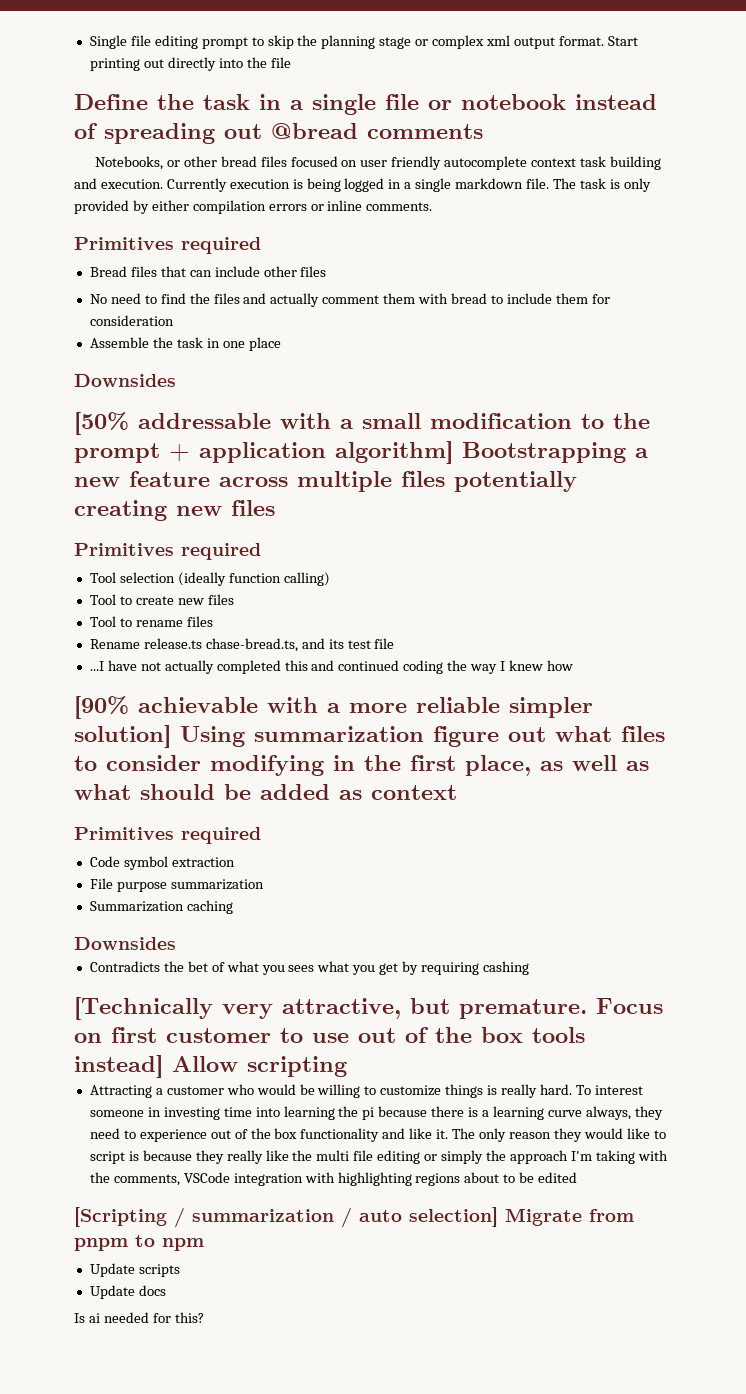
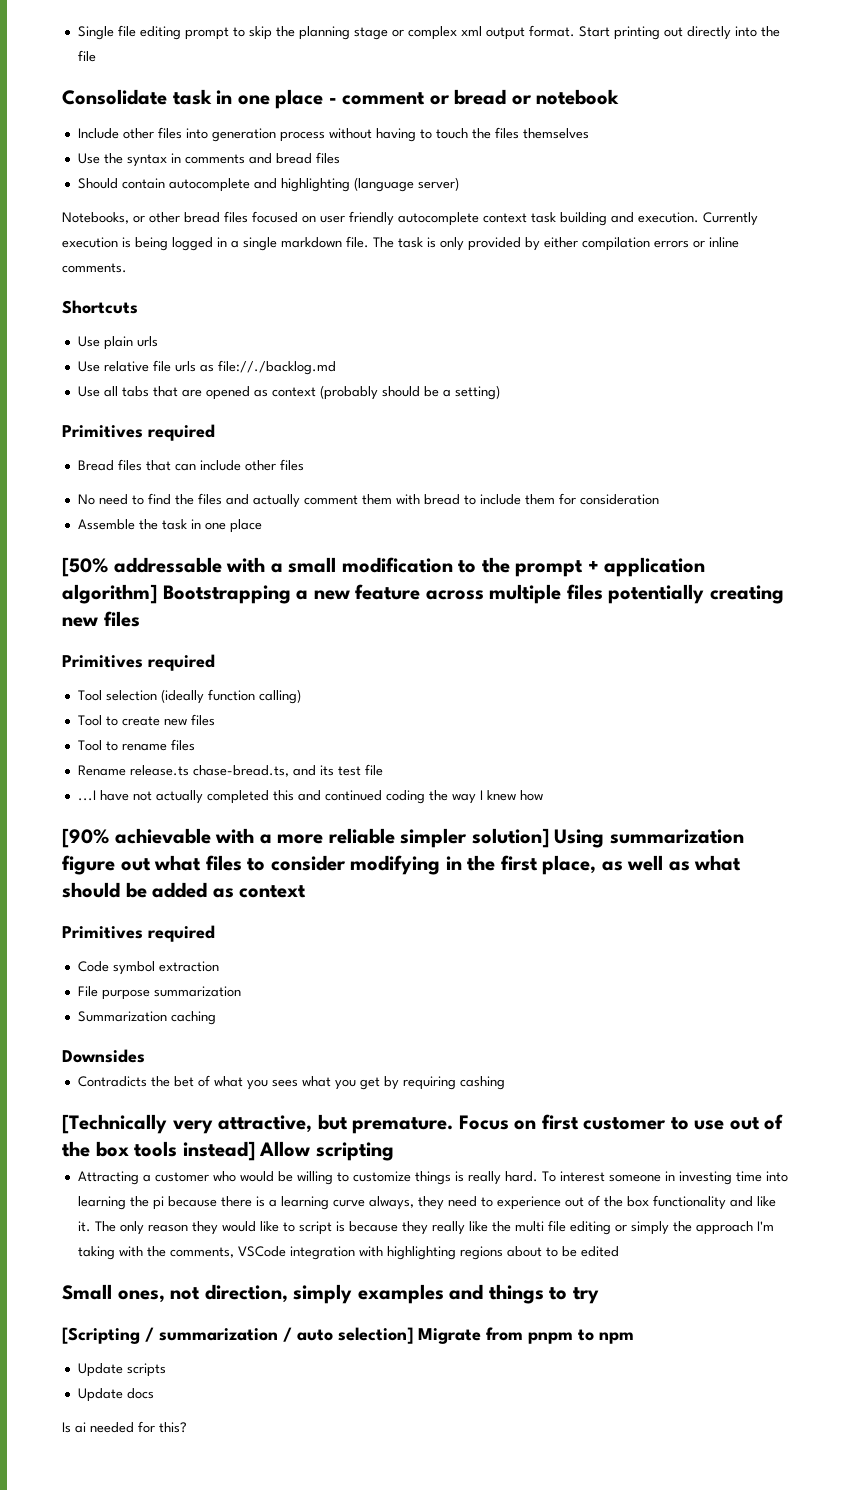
[74,94,657,115] [74,123,483,144] Define the task in a single file or notebook instead of spreading out @bread comments -> [62,89,620,109] [77,127,589,142] [77,152,340,167] [77,177,459,192] Consolidate task in one place - comment or bread or notebook // Include other files into generation process without having to touch the files themselves // Use the syntax in comments and bread files // Should contain autocomplete and highlighting (language server)
(433, 206) none -> [62,300,138,314] [77,336,158,350] [77,360,336,375] [77,385,500,400] // Shortcuts // Use plain urls // Use relative file urls as file://./backlog.md // Use all tabs that are opened as context (probably should be a setting)
[74,374,176,387] // Downsides -> (262, 526) none
(578, 1177) none -> [62,1284,599,1304] // Small ones, not direction, simply examples and things to try

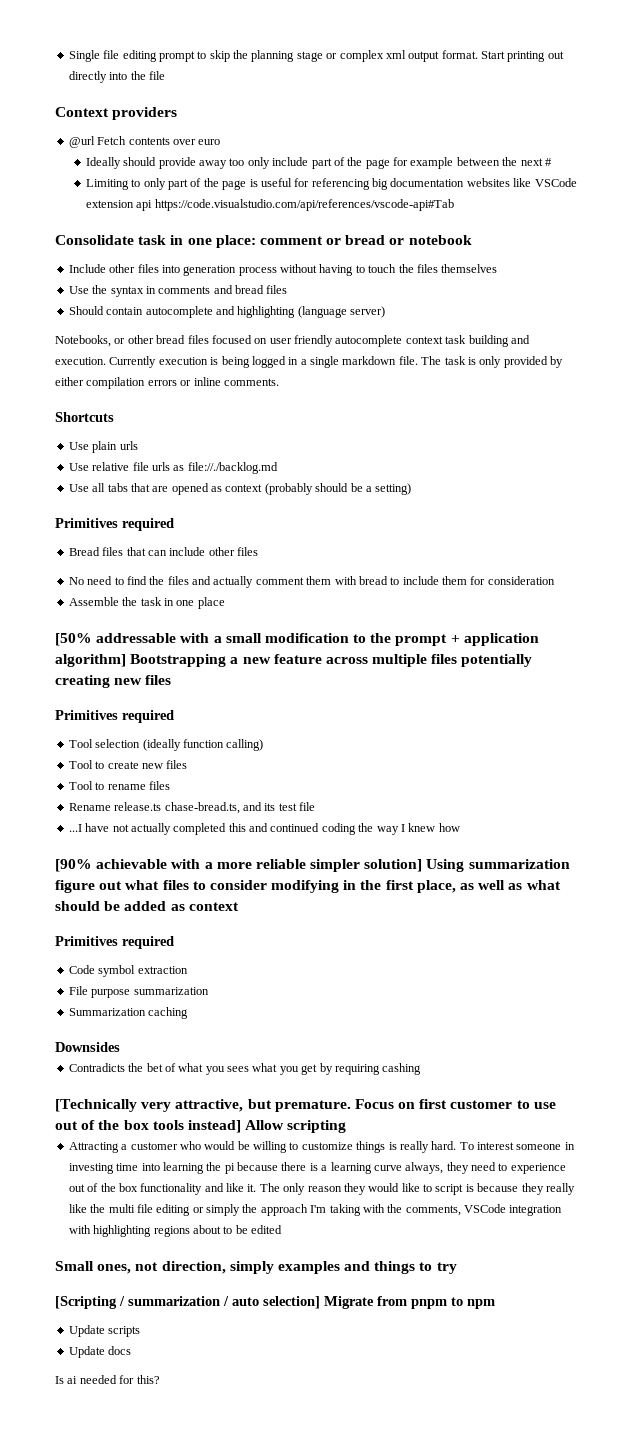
(96, 56) none -> [55,107,178,120] [68,136,221,148] [85,157,552,169] [85,178,577,190] [85,199,454,211] // Context providers // @url Fetch contents over euro // Ideally should provide away too only include part of the page for example between the next # // Limiting to only part of the page is useful for referencing big documentation websites like VSCode extension api https://code.visualstudio.com/api/references/vscode-api#Tab
[275,89,337,109] place - -> [215,235,256,248] place:

